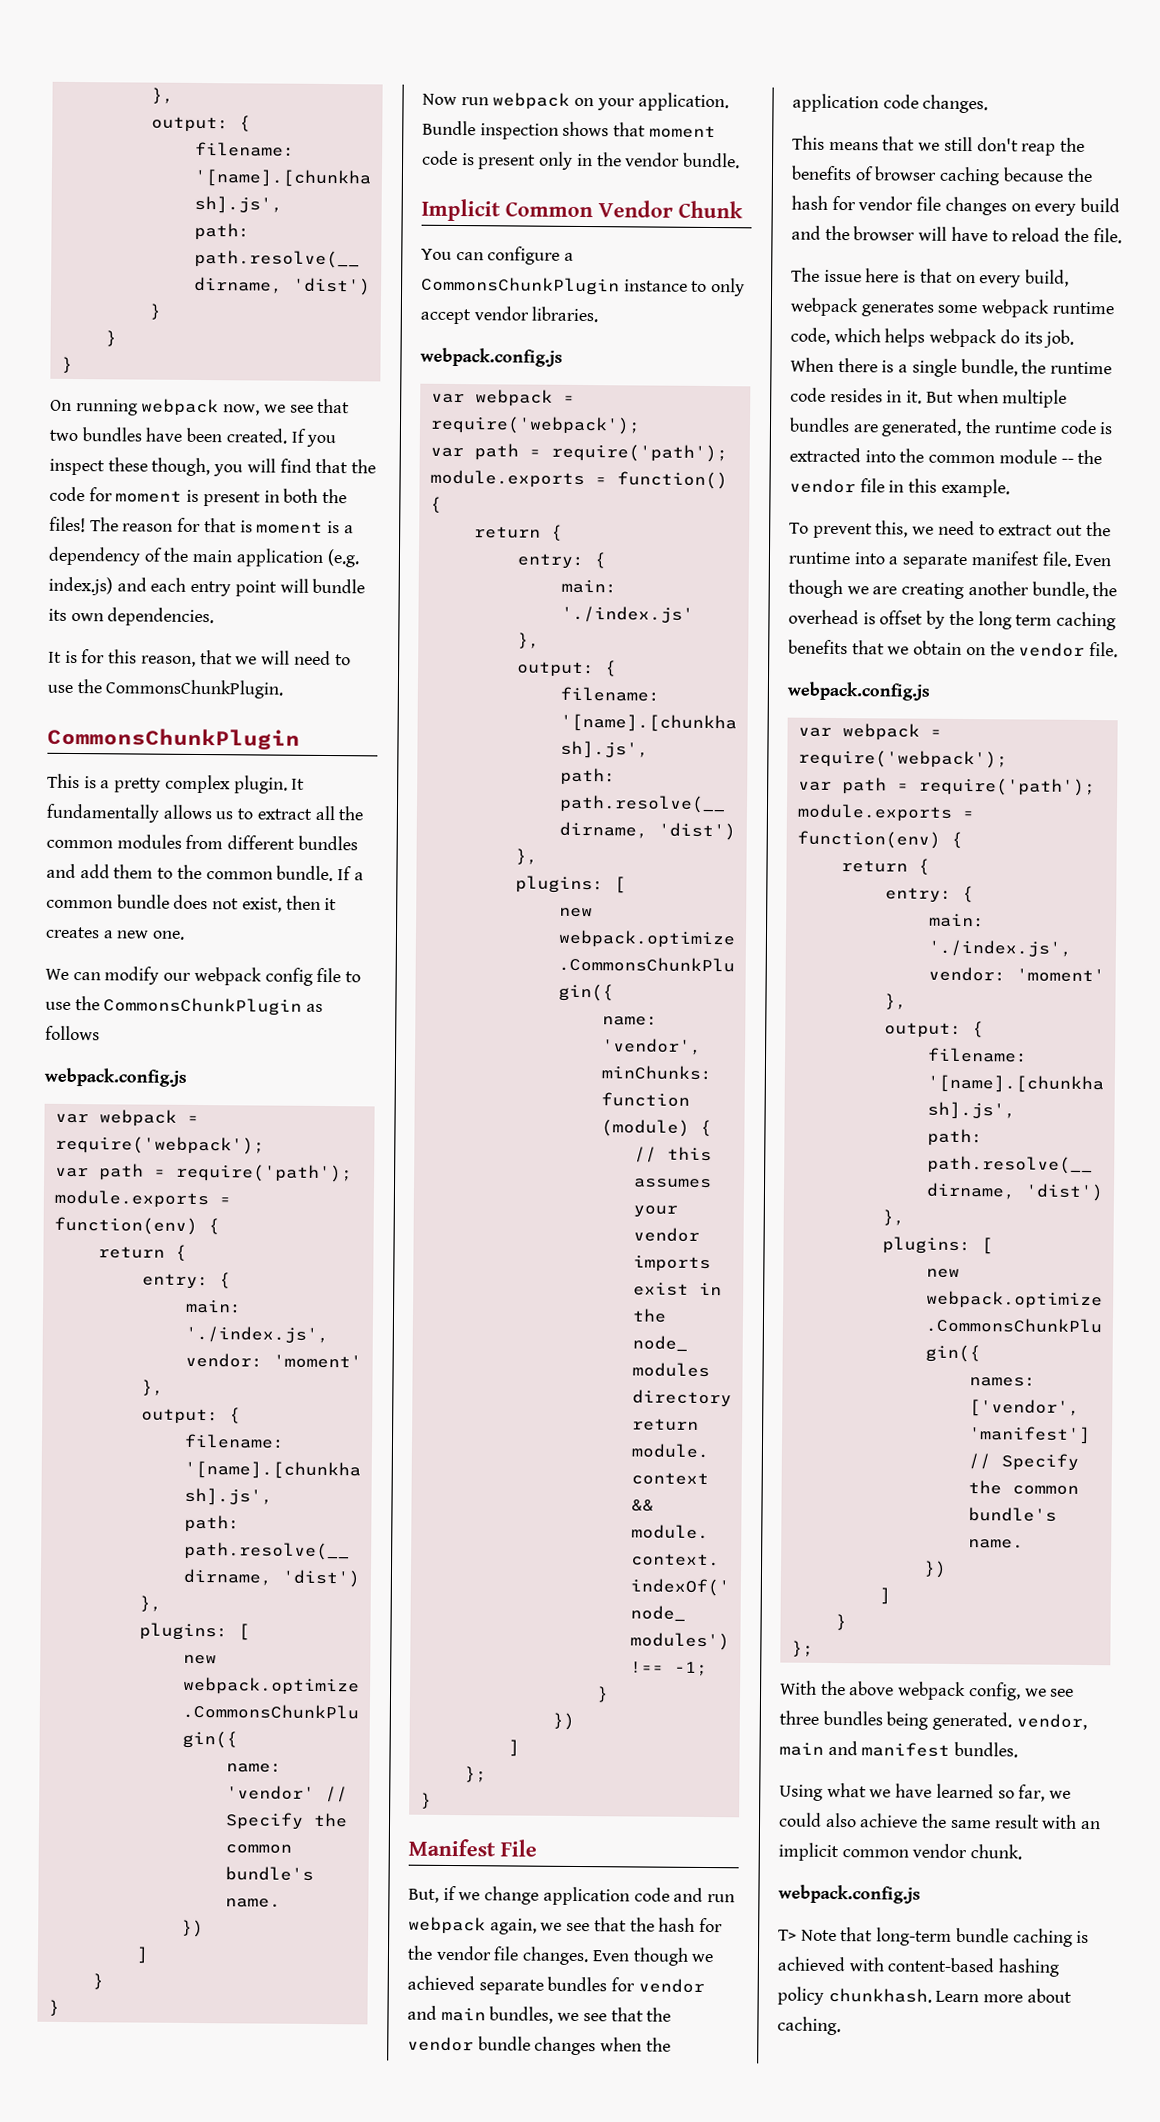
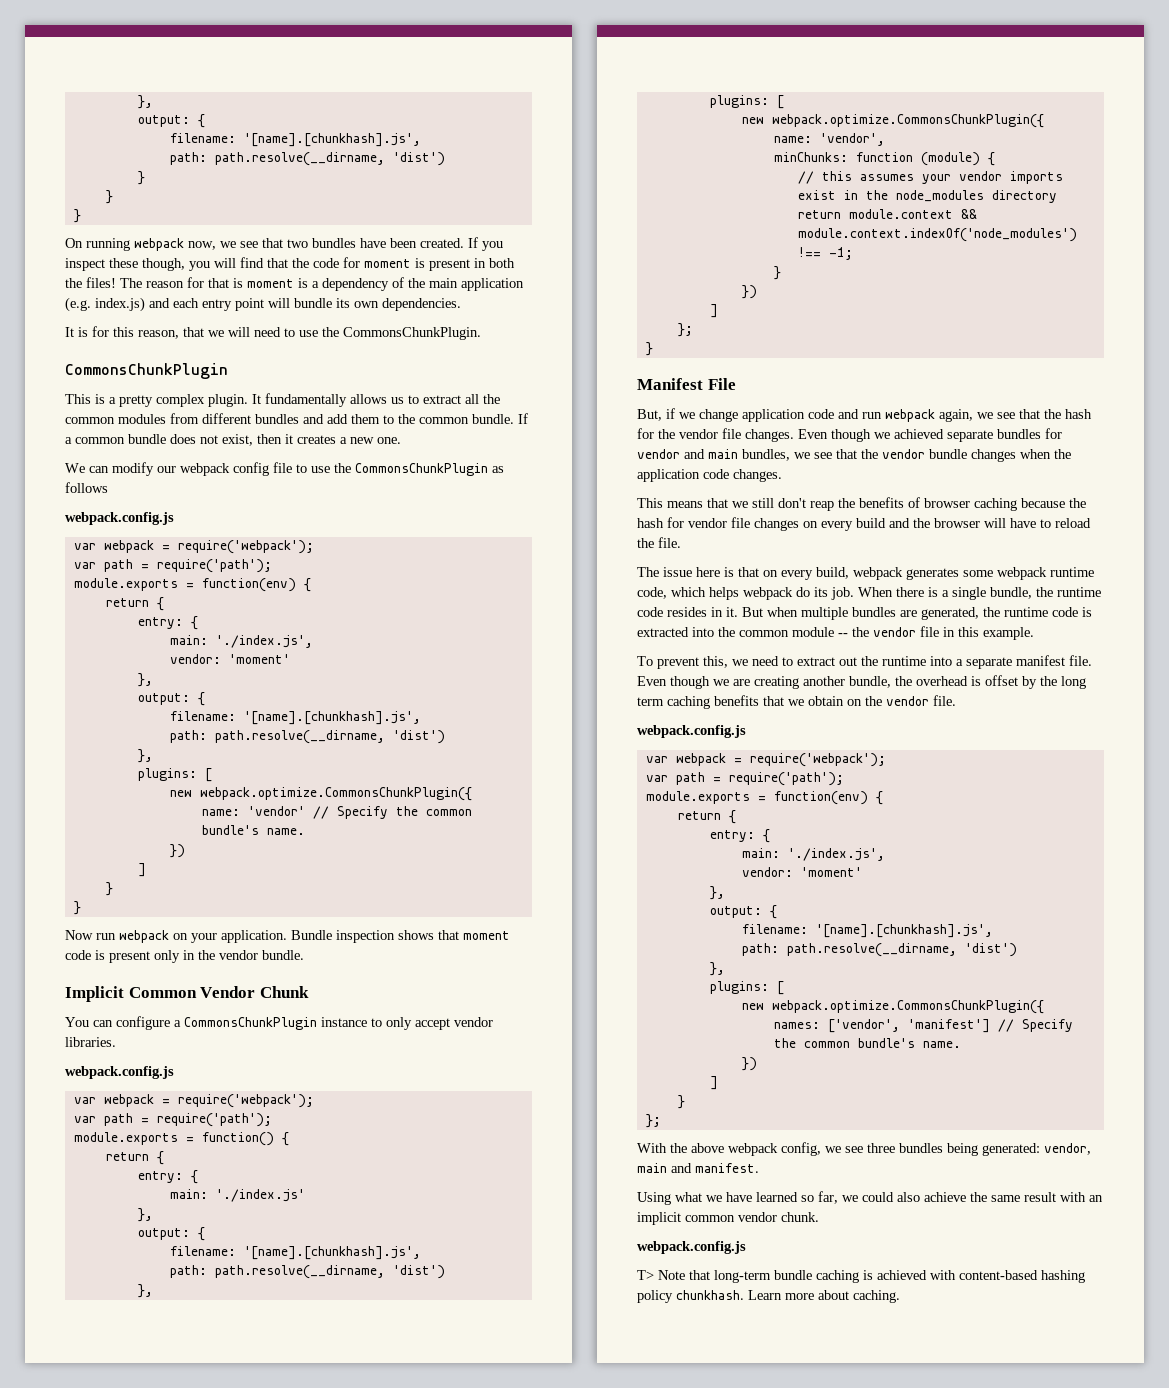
[932,1711,1013,1731] generated. -> [982,1143,1040,1156] generated:
[861,1741,1019,1758] manifest bundles. -> [695,1163,759,1173] manifest.

